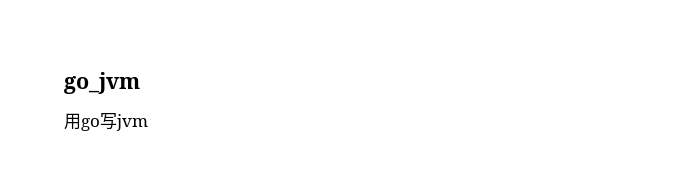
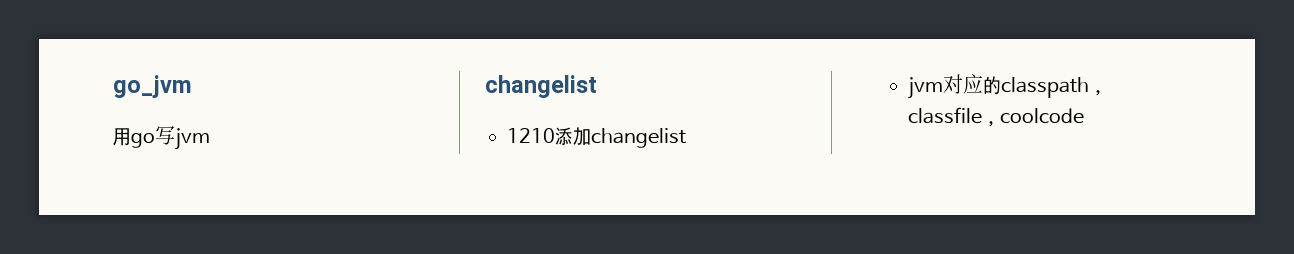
(148, 122) none -> [485,75,597,98] [507,127,686,148] [907,74,1107,99] [907,107,1084,127] // changelist // 1210添加changelist // jvm对应的classpath，classfile，coolcode

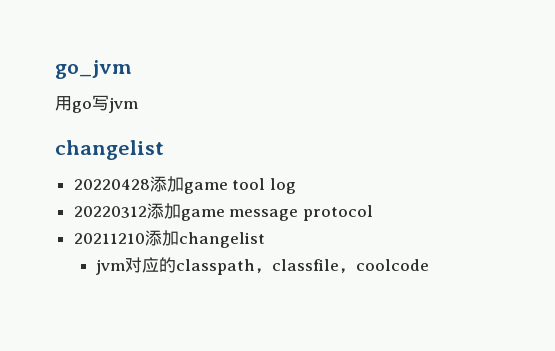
[507,128,555,143] 1210 -> [73,176,296,194] [73,203,373,221] [73,233,145,244] 20220428添加game tool log // 20220312添加game message protocol // 20211210

